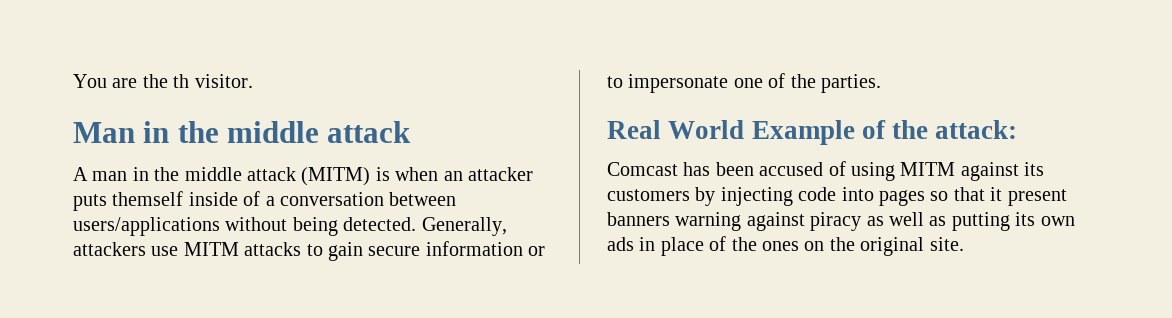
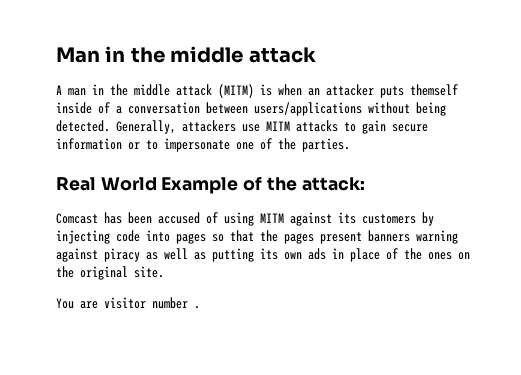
[73,74,253,88] You are the th visitor. // -> (56, 55) none
[990,187,1003,201] it -> [260,230,314,244] the pages
(964, 244) none -> [56,297,200,309] // You are visitor number .

